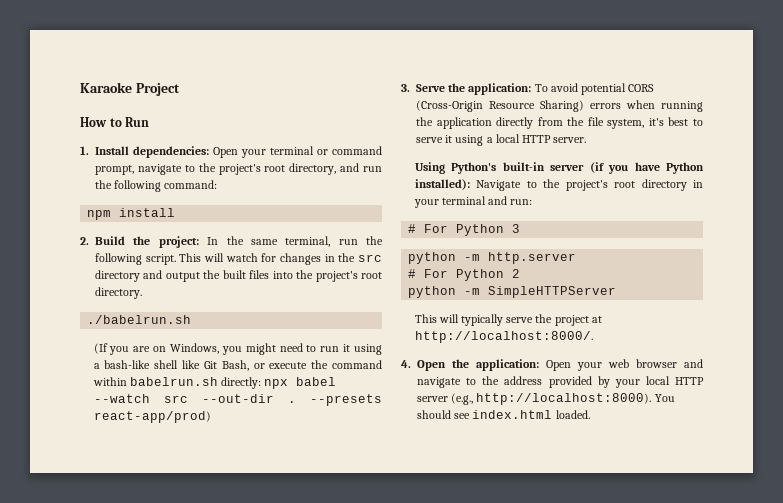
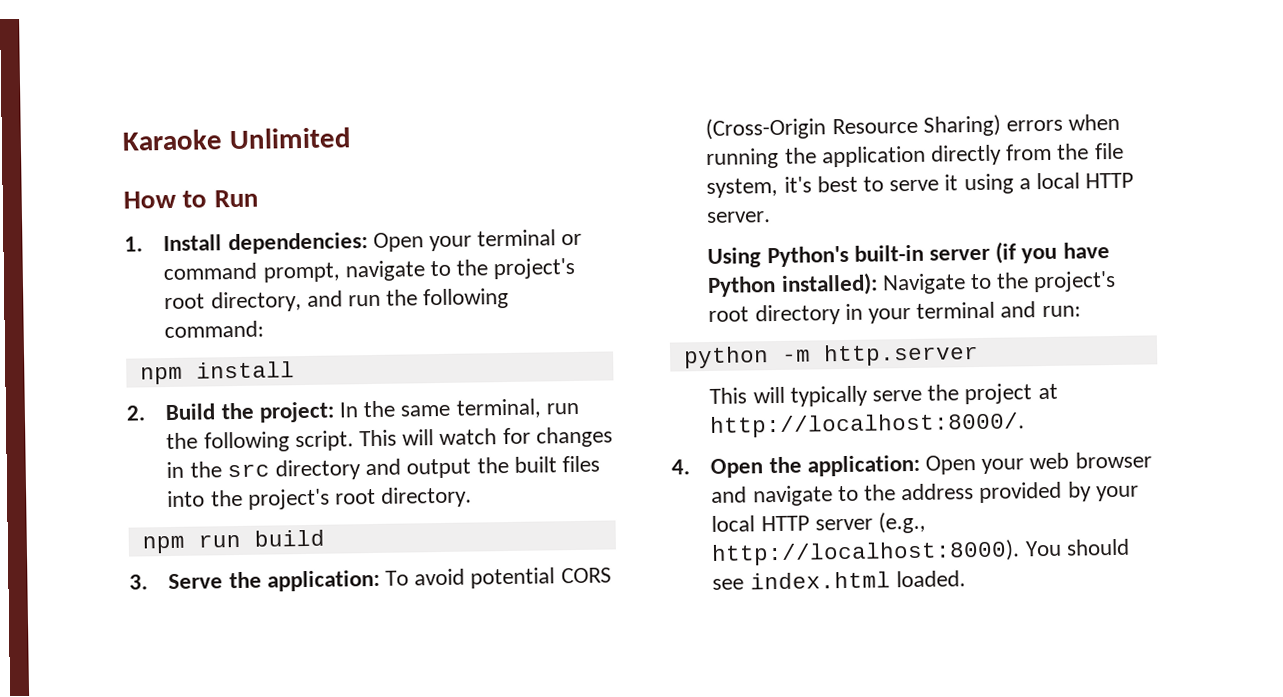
[135,83,180,96] Project -> [228,127,351,150] Unlimited
[87,315,192,324] [93,343,382,355] [93,360,382,371] [92,377,337,389] [93,394,382,406] [93,411,211,423] ./babelrun.sh // (If you are on Windows, you might need to run it using a bash-like shell like Git Bash, or execute the command within babelrun.sh directly: npx babel --watch src --out-dir . --presets react-app/prod) -> [141,529,325,554] npm run build
[408,224,521,236] // # For Python 3 -> (1081, 311) none
[408,269,521,281] [408,286,617,298] // # For Python 2 // python -m SimpleHTTPServer -> (979, 355) none

